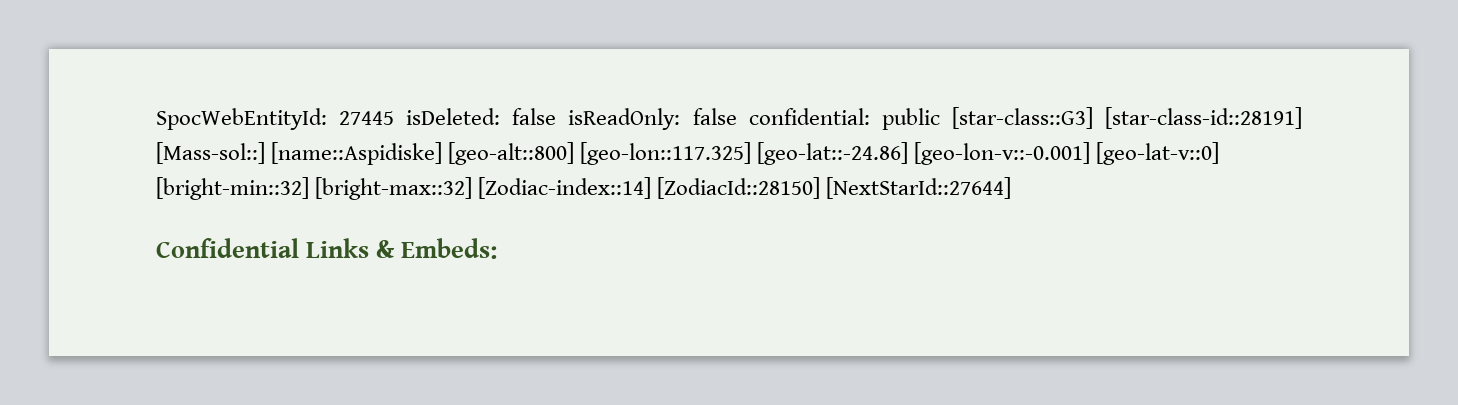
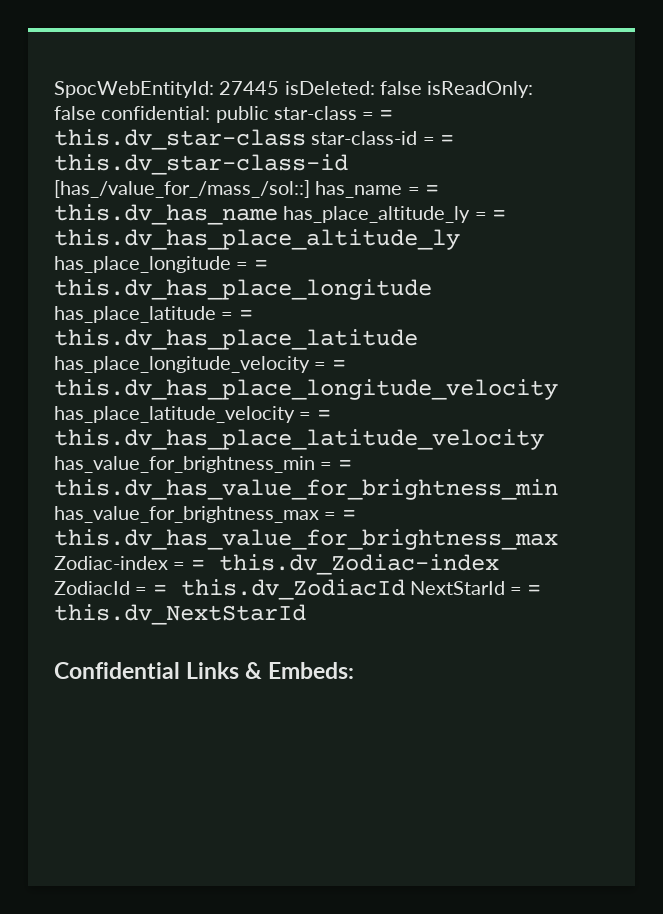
[951,107,1302,129] [156,142,1220,165] [156,177,1012,200] [star-class::G3] [star-class-id::28191] [Mass-sol::] [name::Aspidiske] [geo-alt::800] [geo-lon::117.325] [geo-lat::-24.86] [geo-lon-v::-0.001] [geo-lat-v::0] [bright-min::32] [bright-max::32] [Zodiac-index::14] [ZodiacId::28150] [NextStarId::27644] -> [273,106,394,120] [54,129,454,150] [54,154,348,175] [54,180,439,198] [54,204,506,225] [54,229,460,250] [54,256,268,273] [54,279,432,300] [54,306,253,323] [54,329,418,350] [54,356,346,373] [54,379,558,400] [54,406,331,423] [54,429,544,450] [54,456,352,473] [54,479,558,500] [54,506,356,523] [54,529,558,550] [54,554,499,575] [54,579,542,600] [54,604,306,625] star-class = = this.dv_star-class star-class-id = = this.dv_star-class-id [has_/value_for_/mass_/sol::] has_name = = this.dv_has_name has_place_altitude_ly = = this.dv_has_place_altitude_ly has_place_longitude = = this.dv_has_place_longitude has_place_latitude = = this.dv_has_place_latitude has_place_longitude_velocity = = this.dv_has_place_longitude_velocity has_place_latitude_velocity = = this.dv_has_place_latitude_velocity has_value_for_brightness_min = = this.dv_has_value_for_brightness_min has_value_for_brightness_max = = this.dv_has_value_for_brightness_max Zodiac-index = = this.dv_Zodiac-index ZodiacId = = this.dv_ZodiacId NextStarId = = this.dv_NextStarId

